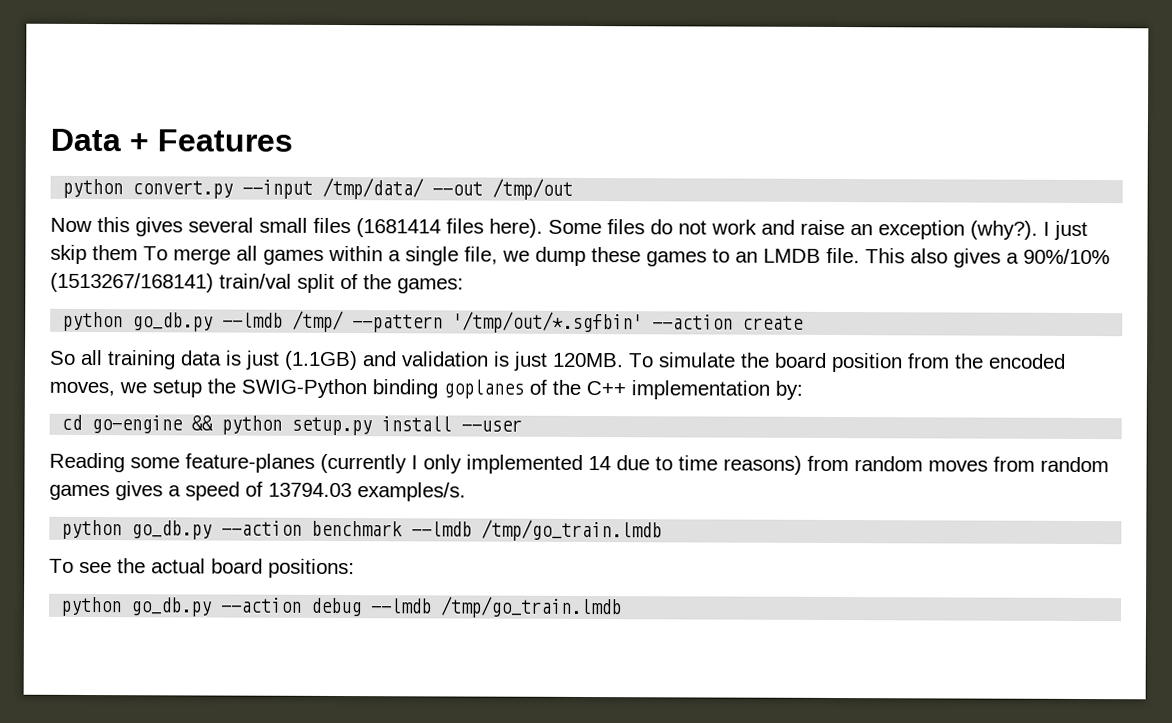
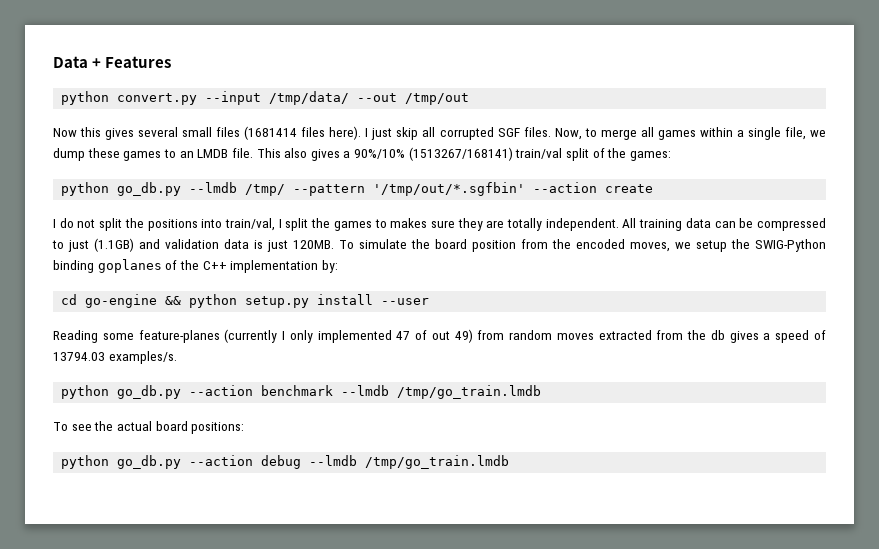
[548,219,1088,241] [50,244,168,264] Some files do not work and raise an exception (why?). I just skip them To -> [365,127,597,140] I just skip all corrupted SGF files. Now, to
[49,349,242,370] So all training data is -> [53,218,827,231] [52,240,64,249] I do not split the positions into train/val, I split the games to makes sure they are totally independent. All training data can be compressed to
(489, 359) none -> [224,239,249,249] data
[588,455,1109,475] [49,484,110,501] 14 due to time reasons) from random moves from random games -> [396,329,725,343] 47 of out 49) from random moves extracted from the db

